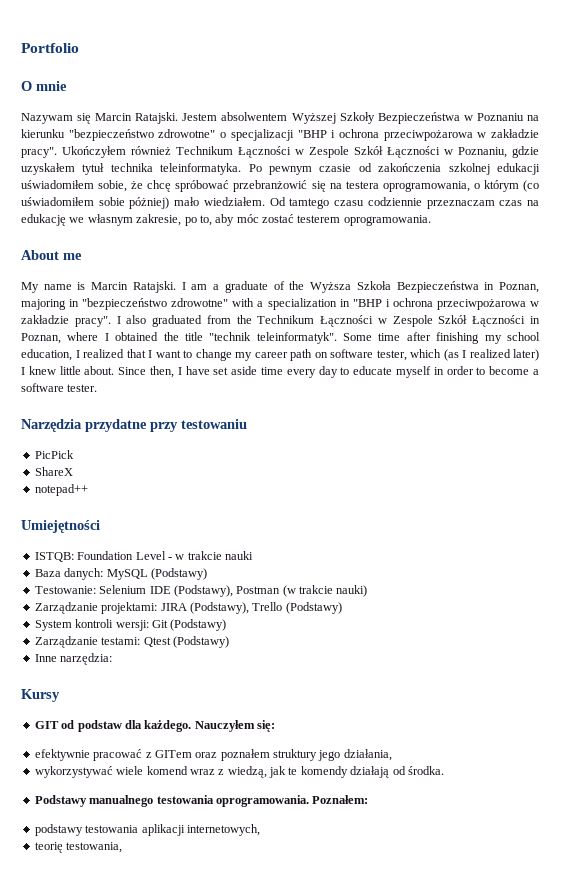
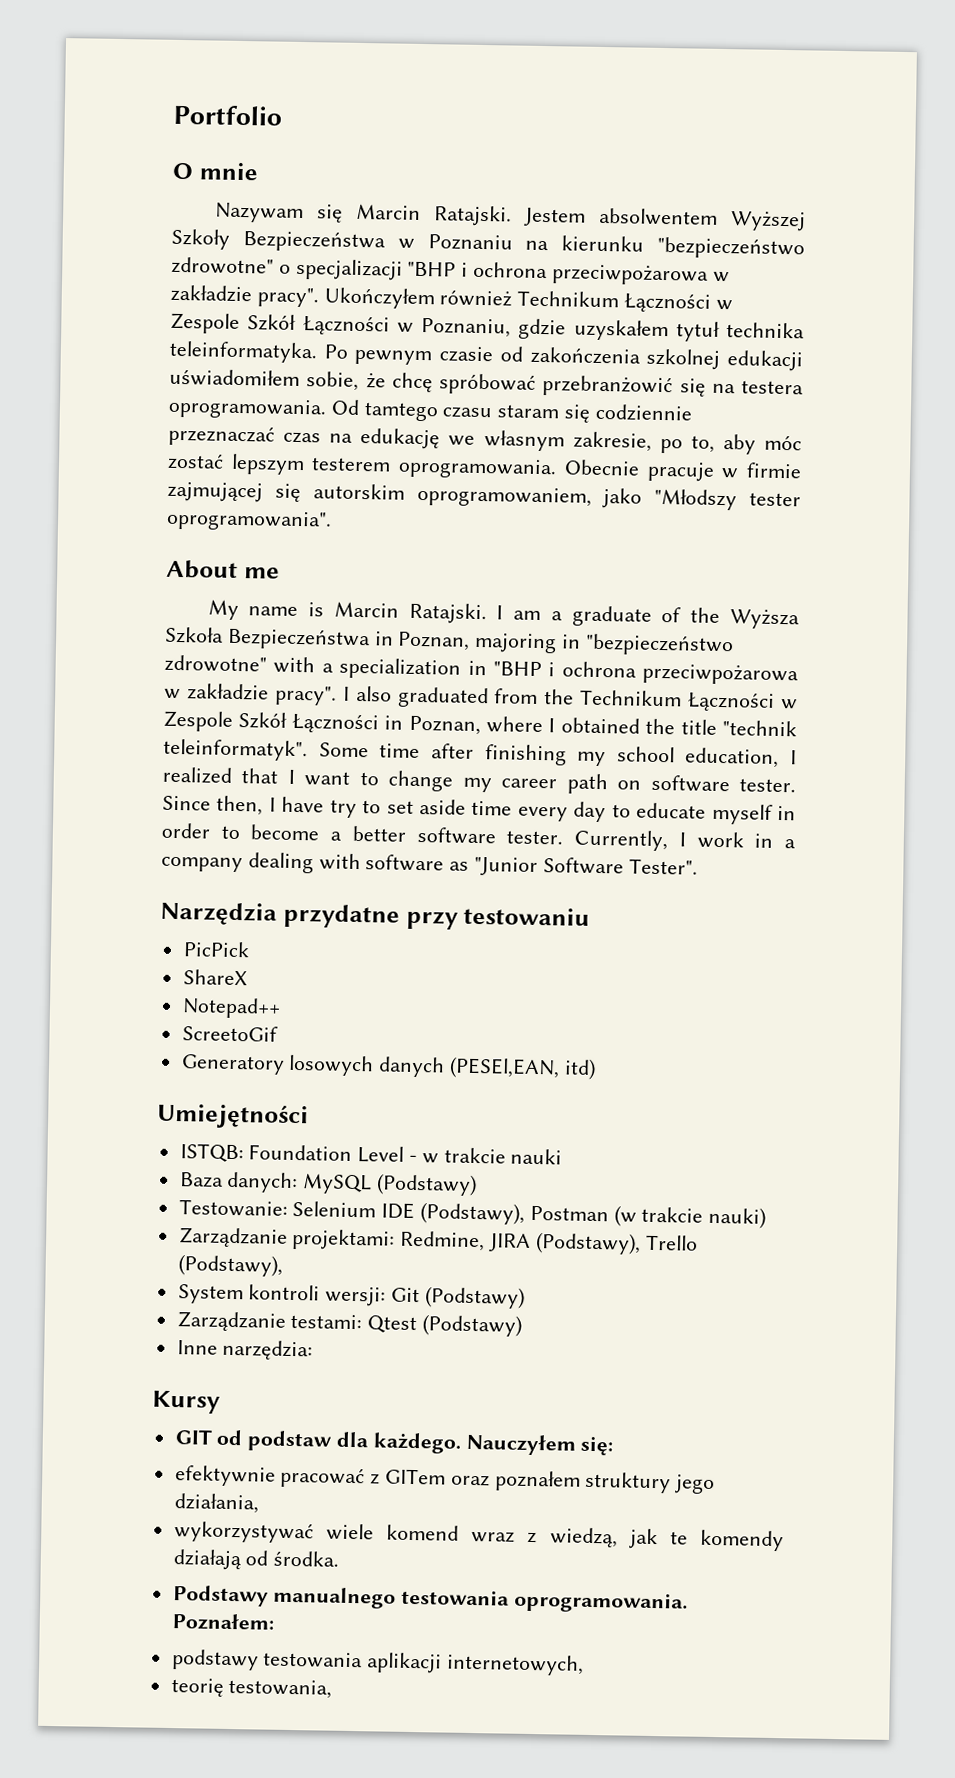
[382,180,539,192] [21,197,495,209] oprogramowania, o którym (co uświadomiłem sobie póżniej) mało wiedziałem. Od tamtego czasu codziennie przeznaczam -> [168,397,693,423] [168,424,275,447] oprogramowania. Od tamtego czasu staram się codziennie przeznaczać
(294, 218) none -> [230,453,305,476] lepszym
(431, 220) none -> [563,459,802,482] [167,481,801,511] [166,509,332,532] Obecnie pracuje w firmie zajmującej się autorskim oprogramowaniem, jako "Młodszy tester oprogramowania".
[376,349,539,361] [21,366,115,375] tester, which (as I realized later) I knew little about. -> [739,778,796,793] tester.
(210, 370) none -> [329,799,382,818] try to
[21,383,98,392] software tester. -> [351,825,797,852] [161,852,698,877] better software tester. Currently, I work in a company dealing with software as "Junior Software Tester".
[34,484,88,496] notepad++ -> [181,997,281,1019] [181,1025,278,1042] [180,1054,596,1080] Notepad++ // ScreetoGif // Generatory losowych danych (PESEl,EAN, itd)
(158, 608) none -> [400,1230,486,1252] Redmine,
[285,602,342,614] (Podstawy) -> [177,1254,283,1277] (Podstawy),

